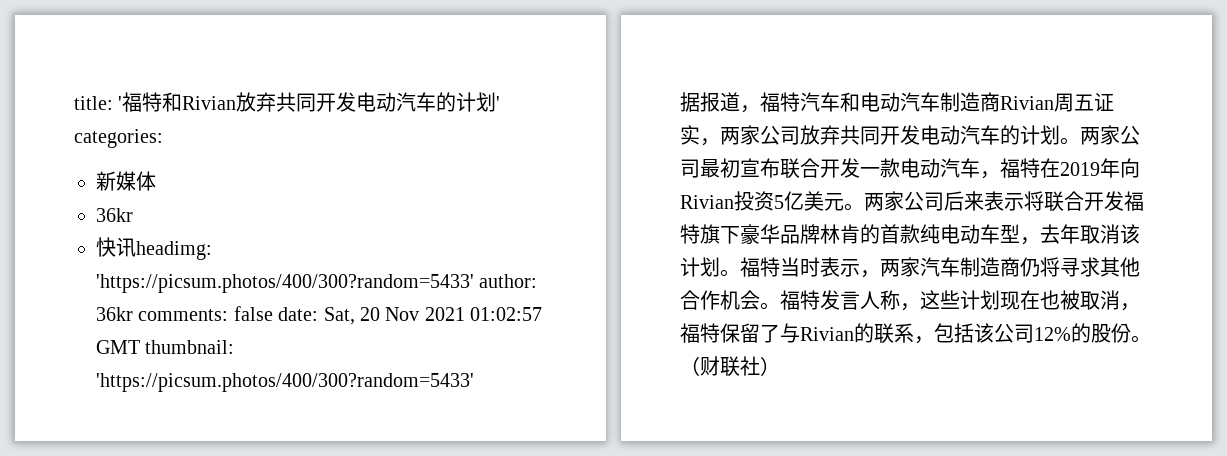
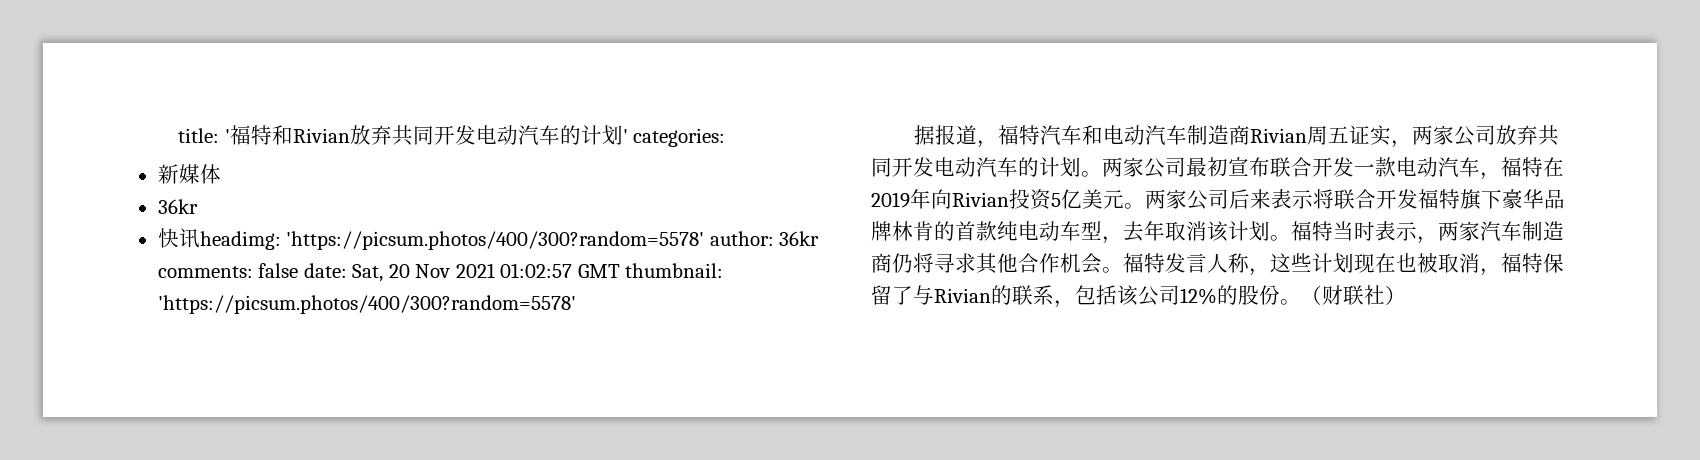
[96,274,474,293] 'https://picsum.photos/400/300?random=5433' -> [286,231,705,250] 'https://picsum.photos/400/300?random=5578'
[96,373,474,392] 'https://picsum.photos/400/300?random=5433' -> [157,295,576,314] 'https://picsum.photos/400/300?random=5578'

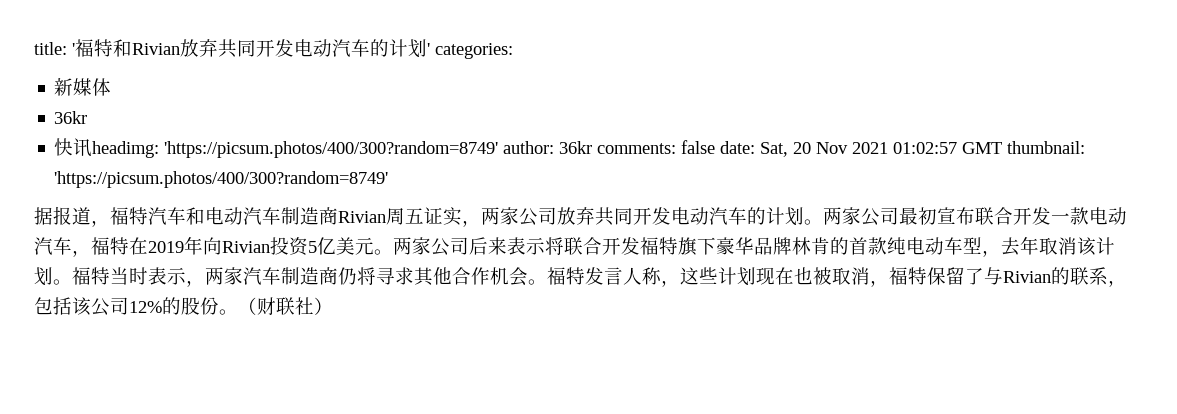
[286,231,705,250] 'https://picsum.photos/400/300?random=5578' -> [164,141,499,158] 'https://picsum.photos/400/300?random=8749'
[157,295,576,314] 'https://picsum.photos/400/300?random=5578' -> [54,171,389,188] 'https://picsum.photos/400/300?random=8749'

